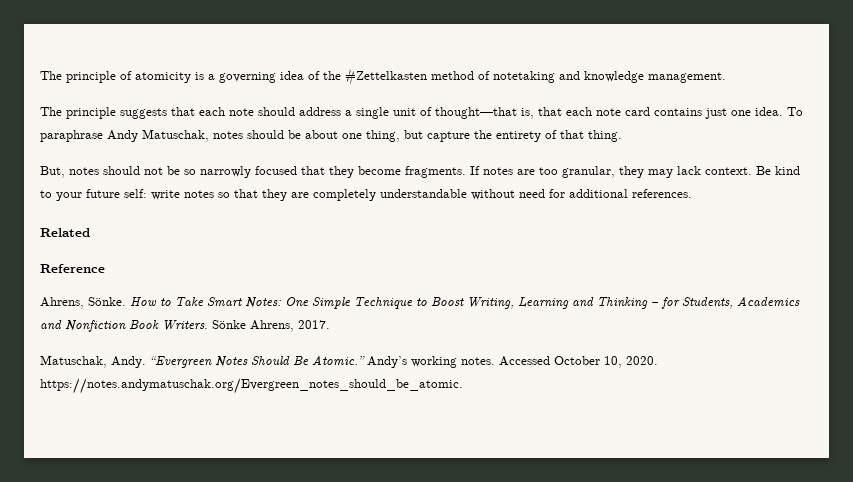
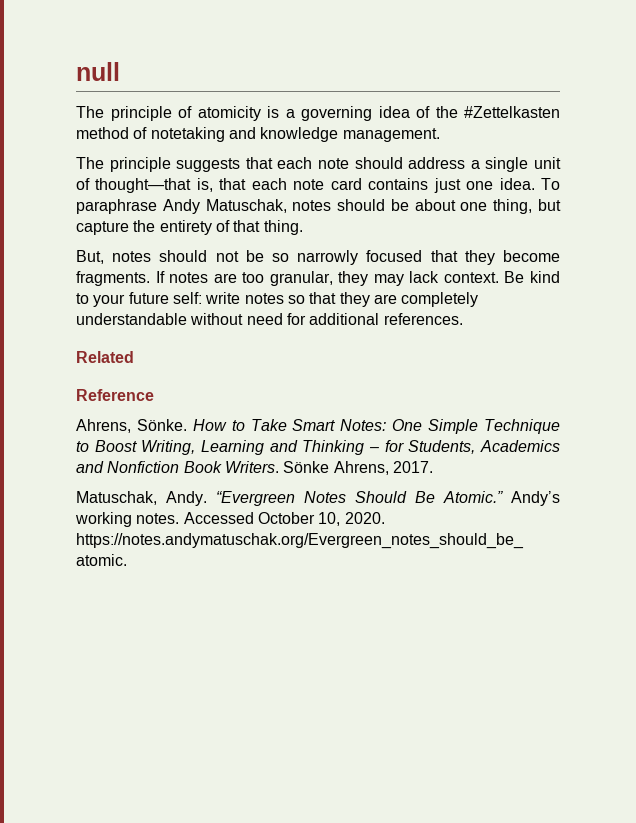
(40, 75) none -> [76,62,120,81] null //

